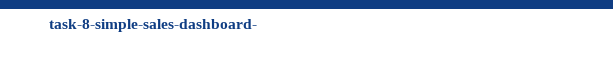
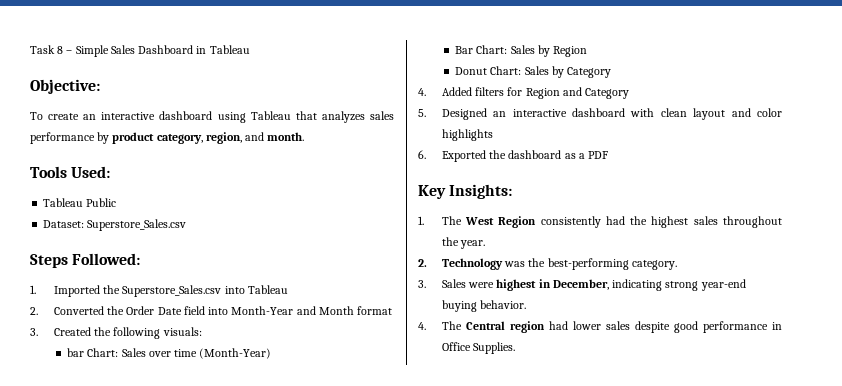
[49,19,257,32] task-8-simple-sales-dashboard- -> [30,45,250,57] [30,79,100,94] [30,111,394,123] [30,132,305,144] [30,166,111,178] [43,198,117,207] [43,219,187,231] [30,253,141,268] [30,285,288,297] [30,306,393,315] [30,327,202,339] [67,348,272,359] [455,45,588,57] [455,66,612,78] [418,87,630,99] [418,108,782,120] [441,129,493,141] [418,150,609,162] [418,184,513,199] [418,216,782,228] [441,237,486,249] [418,258,677,270] [418,279,746,291] [441,300,527,312] [418,321,782,333] [441,342,516,354] Task 8 – Simple Sales Dashboard in Tableau // Objective: // To create an interactive dashboard using Tableau that analyzes sales performance by product category, region, and month. // Tools Used: // Tableau Public // Dataset: Superstore_Sales.csv // Steps Followed: // 1. Imported the Superstore_Sales.csv into Tableau // 2. Converted the Order Date field into Month-Year and Month format // 3. Created the following visuals: // bar Chart: Sales over time (Month-Year) // Bar Chart: Sales by Region // Donut Chart: Sales by Category // 4. Added filters for Region and Category // 5. Designed an interactive dashboard with clean layout and color highlights // 6. Exported the dashboard as a PDF // Key Insights: // 1. The West Region consistently had the highest sales throughout the year. // 2. Technology was the best-performing category. // 3. Sales were highest in December, indicating strong year-end buying behavior. // 4. The Central region had lower sales despite good performance in Office Supplies.

